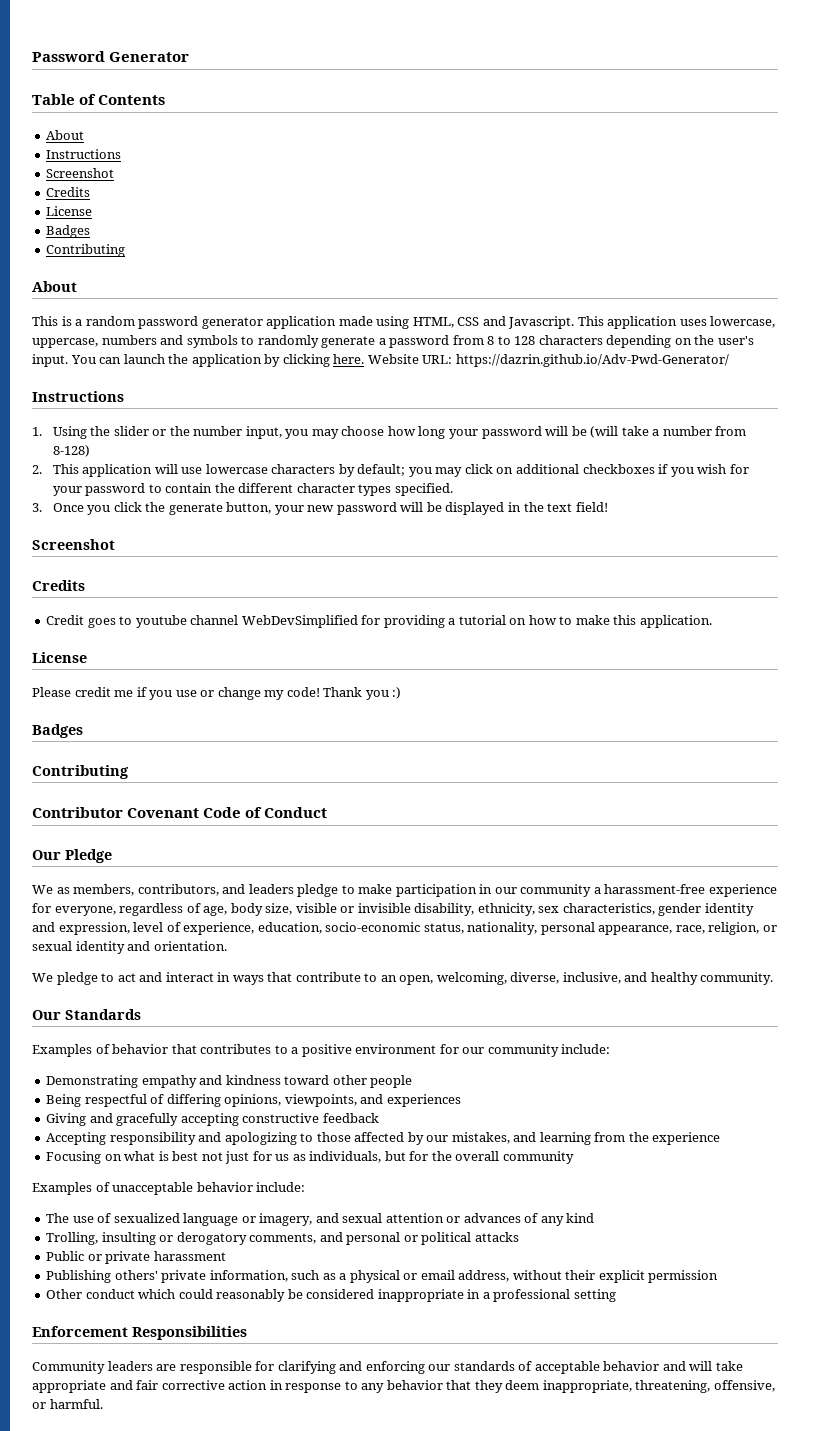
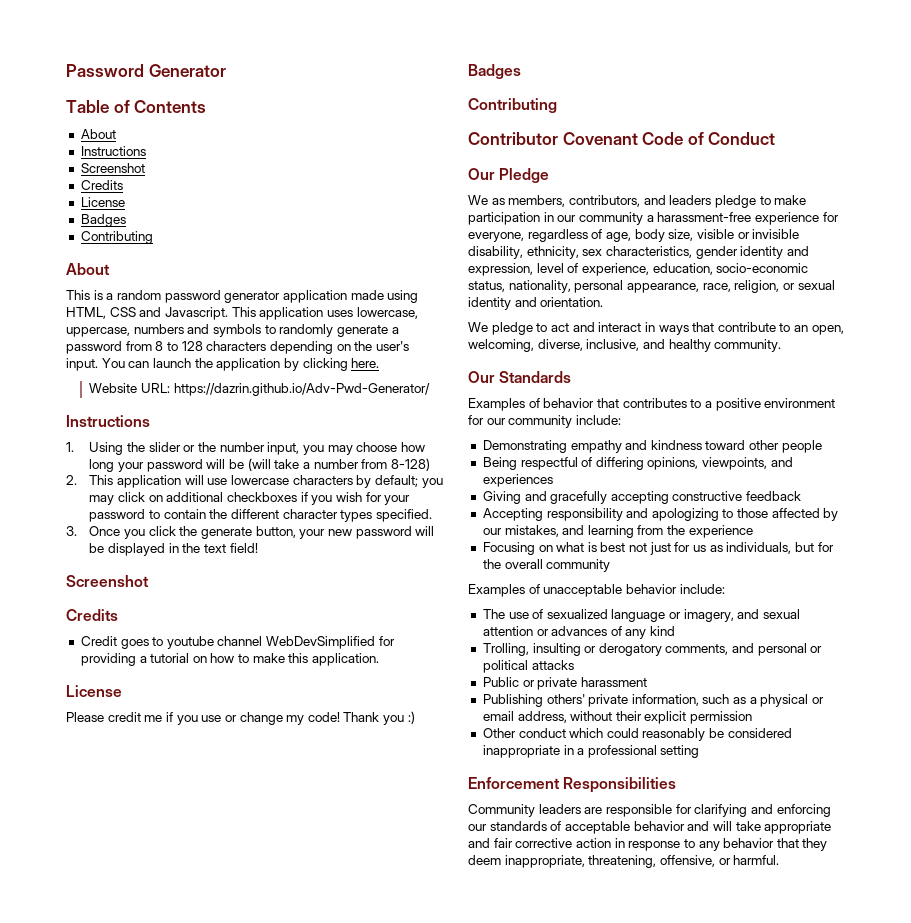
(365, 359) none -> (380, 363) //

